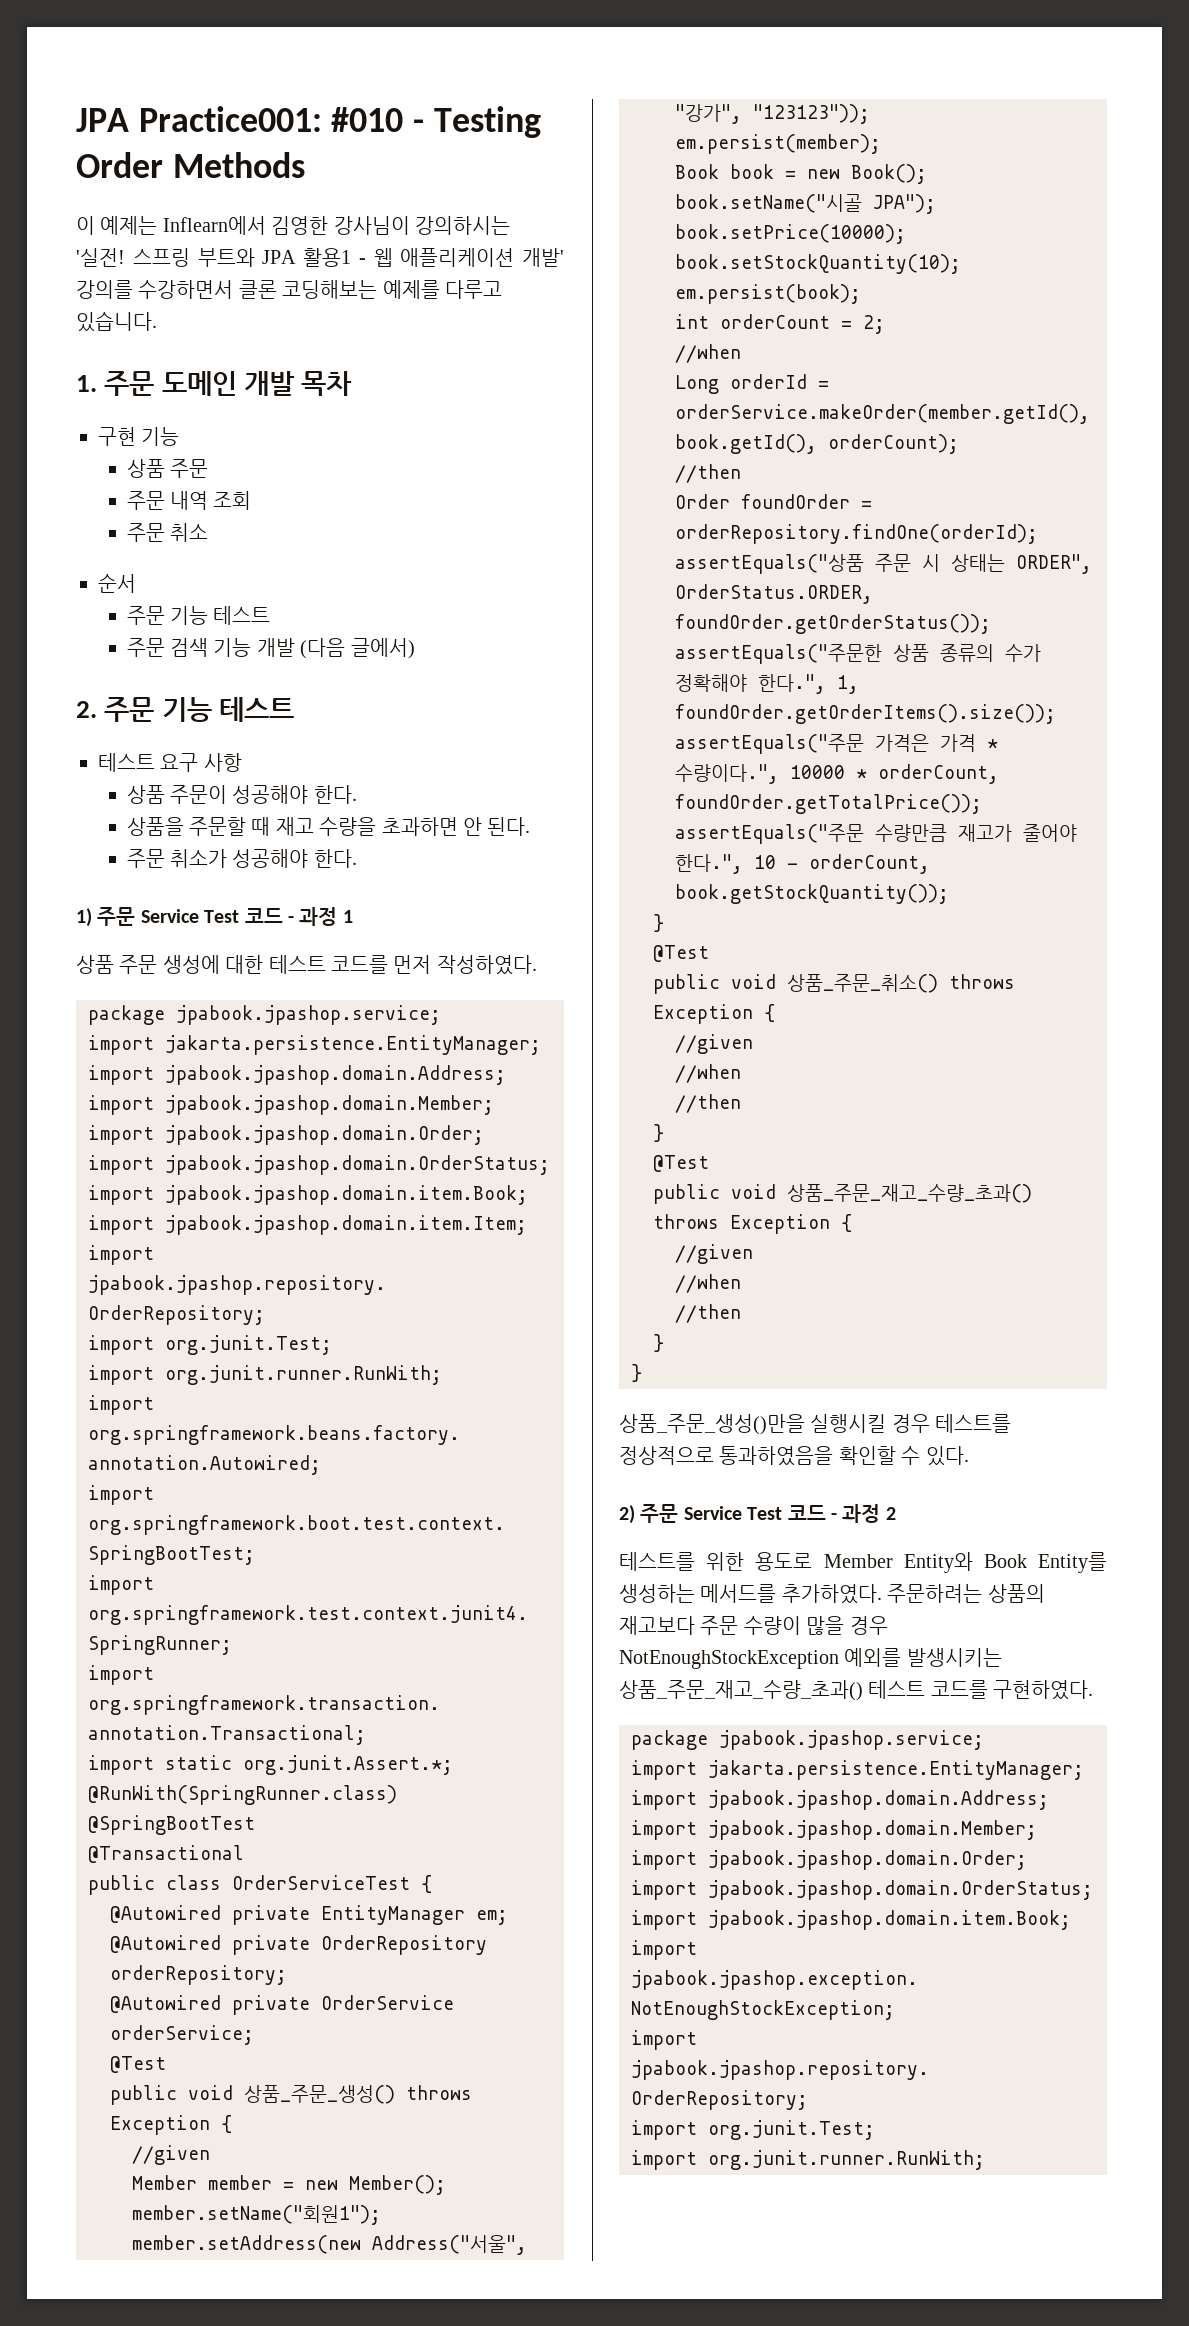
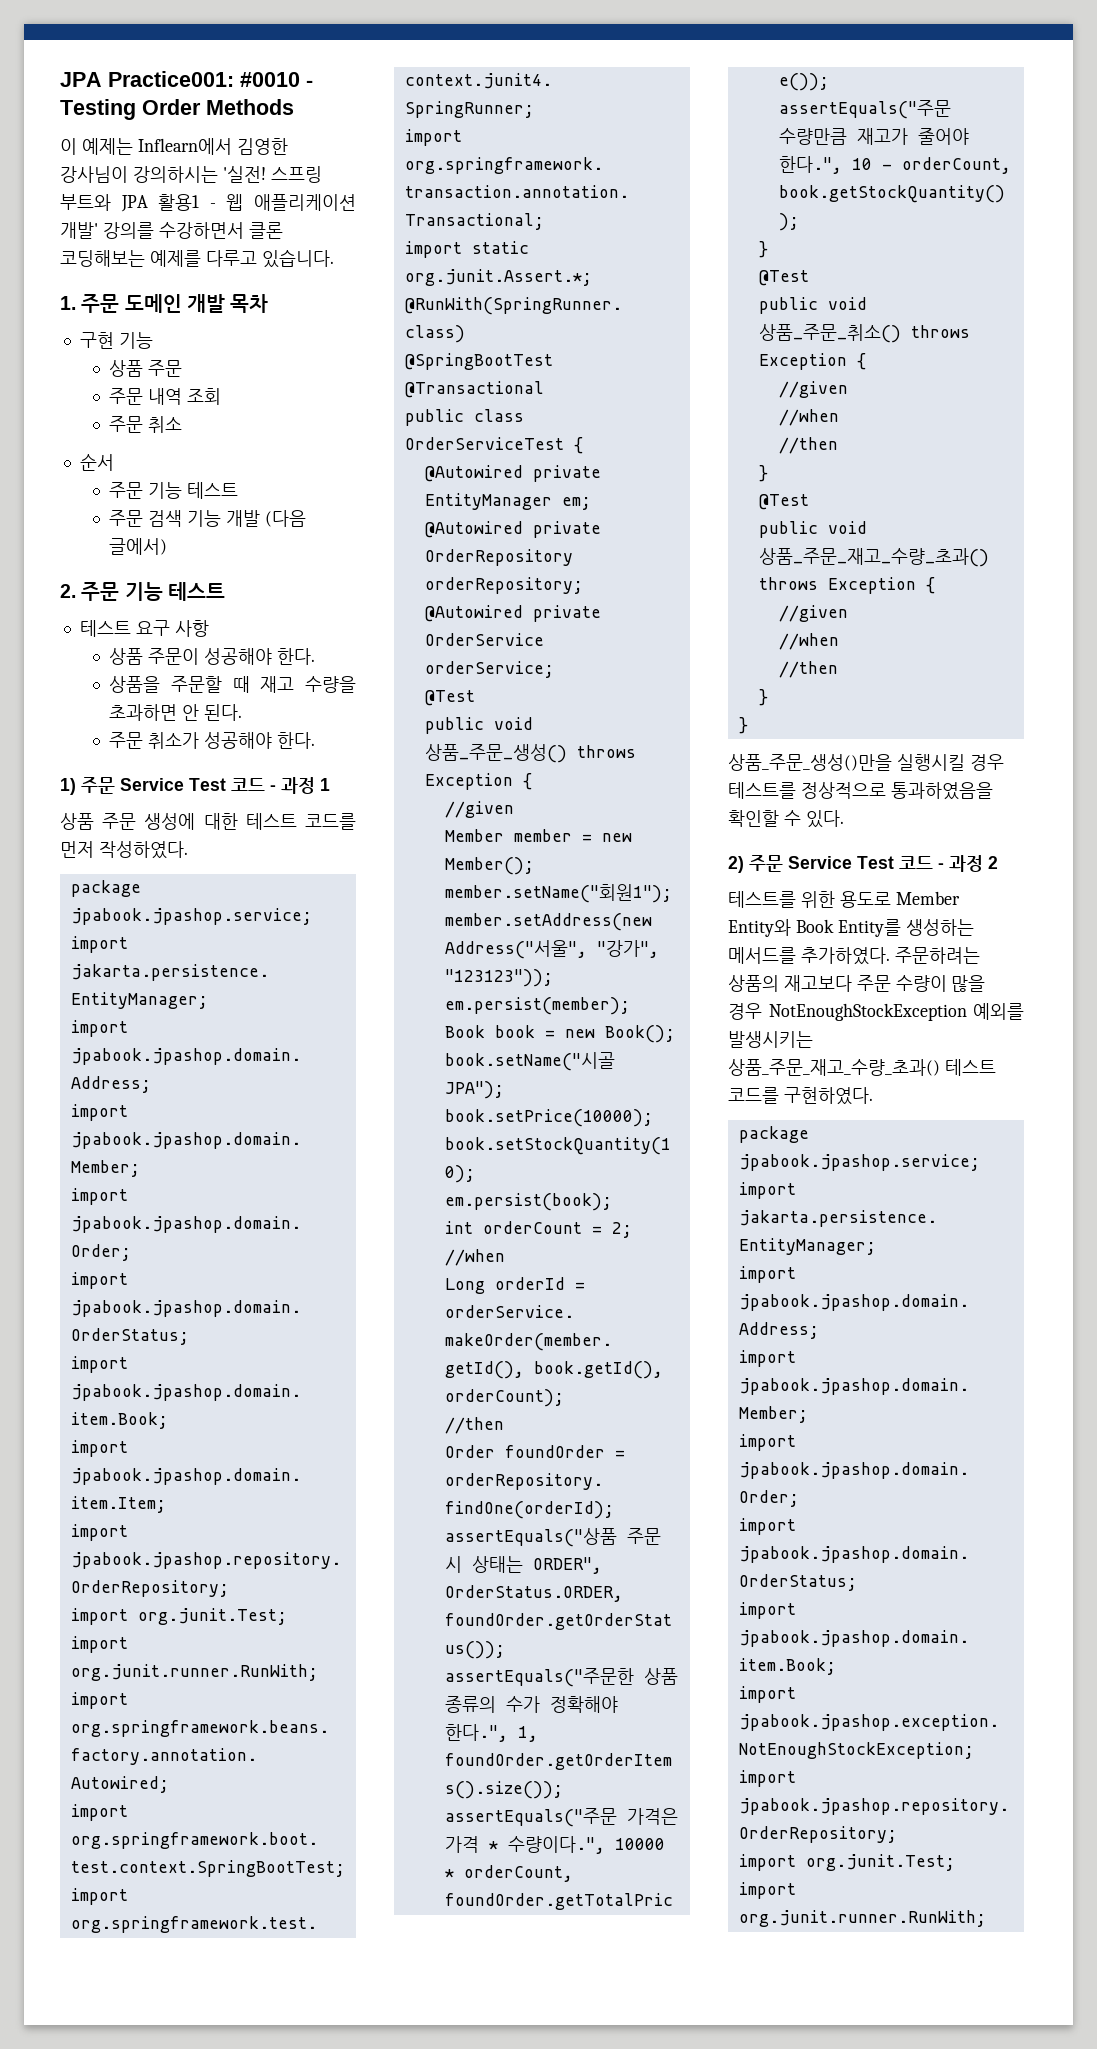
[331,107,404,132] #010 -> [240,72,300,87] #0010

